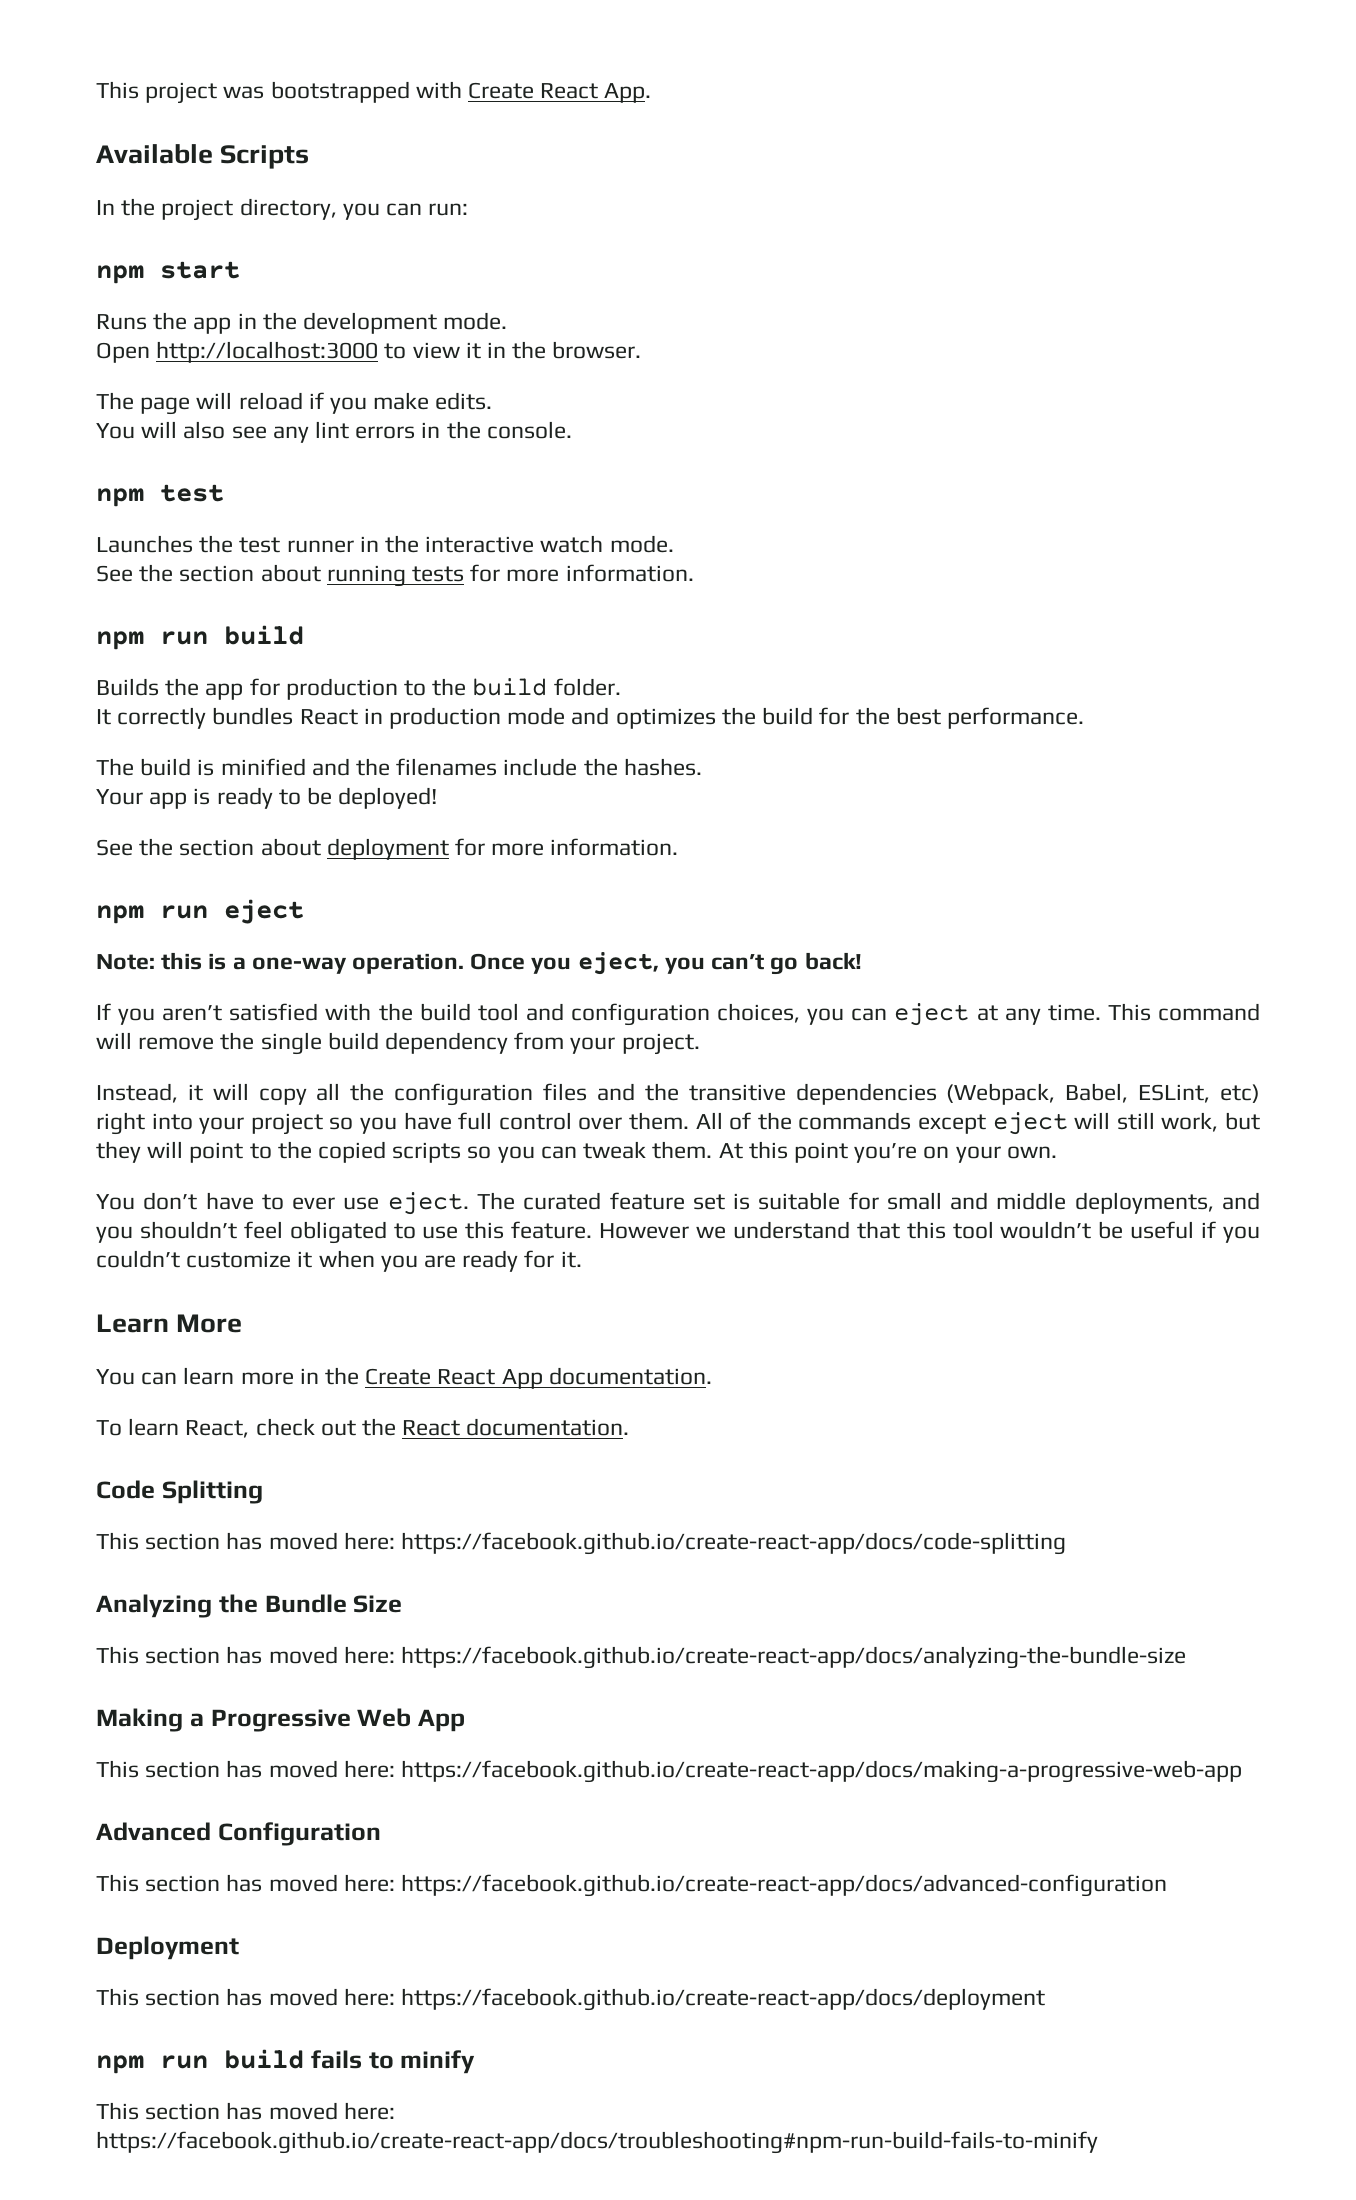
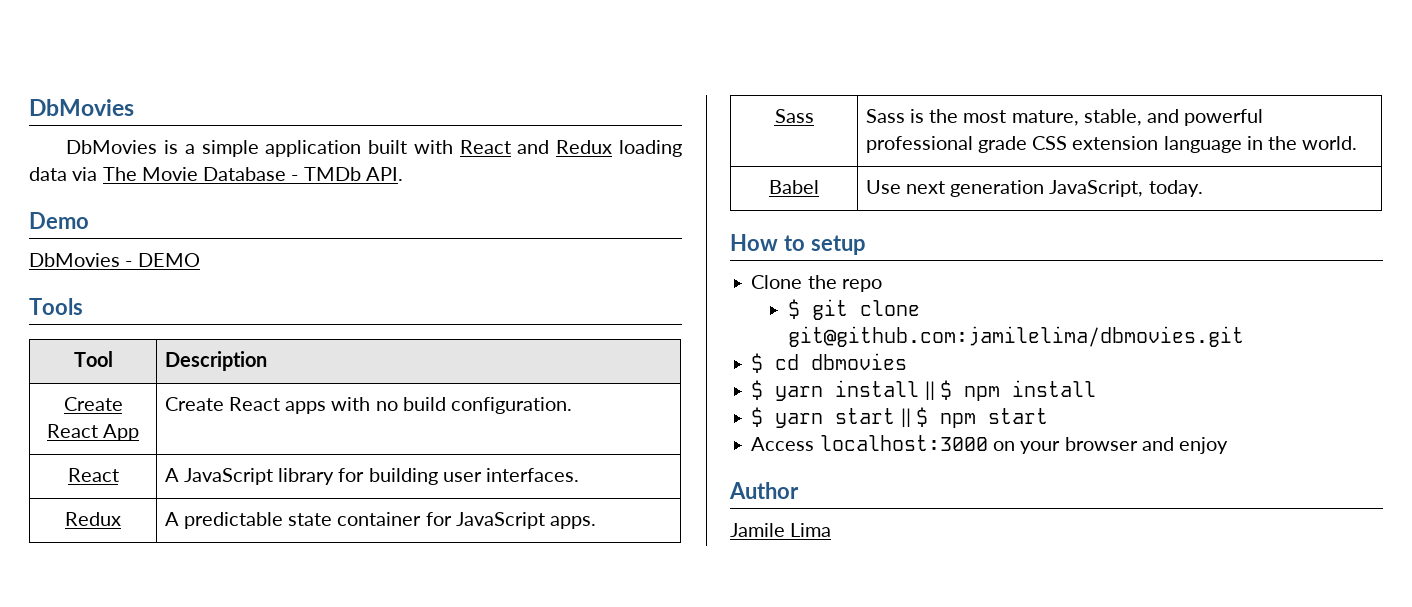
[96,81,652,104] [96,144,310,169] [96,198,469,221] [96,261,240,284] [96,312,508,334] [96,341,642,363] [96,392,493,415] [96,421,572,443] [96,484,224,507] [96,535,674,553] [96,564,694,587] [96,625,304,650] [96,678,621,700] [96,707,1084,729] [96,758,702,776] [96,787,438,809] [96,838,679,860] [96,899,304,924] [96,952,862,975] [96,1003,1260,1026] [96,1032,700,1055] [96,1083,1260,1106] [96,1112,1260,1135] [96,1141,1057,1163] [96,1192,1261,1215] [96,1221,1261,1244] [96,1250,582,1272] [96,1314,243,1333] [96,1367,712,1389] [96,1418,630,1438] [96,1480,263,1504] [96,1532,1067,1555] [96,1594,403,1618] [96,1646,1187,1669] [96,1708,465,1732] [96,1760,1243,1783] [96,1822,381,1846] [96,1874,1168,1897] [96,1936,239,1960] [96,1988,1046,2011] [96,2049,476,2074] [96,2102,395,2120] [96,2131,1098,2154] This project was bootstrapped with Create React App. // Available Scripts // In the project directory, you can run: // npm start // Runs the app in the development mode. // Open http://localhost:3000 to view it in the browser. // The page will reload if you make edits. // You will also see any lint errors in the console. // npm test // Launches the test runner in the interactive watch mode. // See the section about running tests for more information. // npm run build // Builds the app for production to the build folder. // It correctly bundles React in production mode and optimizes the build for the best performance. // The build is minified and the filenames include the hashes. // Your app is ready to be deployed! // See the section about deployment for more information. // npm run eject // Note: this is a one-way operation. Once you eject, you can’t go back! // If you aren’t satisfied with the build tool and configuration choices, you can eject at any time. This command will remove the single build dependency from your project. // Instead, it will copy all the configuration files and the transitive dependencies (Webpack, Babel, ESLint, etc) right into your project so you have full control over them. All of the commands except eject will still work, but they will point to the copied scripts so you can tweak them. At this point you’re on your own. // You don’t have to ever use eject. The curated feature set is suitable for small and middle deployments, and you shouldn’t feel obligated to use this feature. However we understand that this tool wouldn’t be useful if you couldn’t customize it when you are ready for it. // Learn More // You can learn more in the Create React App documentation. // To learn React, check out the React documentation. // Code Splitting // This section has moved here: https://facebook.github.io/create-react-app/docs/code-splitting // Analyzing the Bundle Size // This section has moved here: https://facebook.github.io/create-react-app/docs/analyzing-the-bundle-size // Making a Progressive Web App // This section has moved here: https://facebook.github.io/create-react-app/docs/making-a-progressive-web-app // Advanced Configuration // This section has moved here: https://facebook.github.io/create-react-app/docs/advanced-configuration // Deployment // This section has moved here: https://facebook.github.io/create-react-app/docs/deployment // npm run build fails to minify // This section has moved here: https://facebook.github.io/create-react-app/docs/troubleshooting#npm-run-build-fails-to-minify -> [29,99,134,116] [66,140,683,157] [29,167,403,181] [29,212,89,229] [29,253,200,267] [29,298,83,315] [73,351,113,367] [164,351,267,371] [63,397,123,411] [46,424,140,441] [164,397,573,414] [67,468,119,482] [164,468,580,485] [65,512,121,526] [164,512,597,529] [774,109,814,123] [865,109,1264,126] [865,136,1358,153] [769,180,819,194] [865,180,1203,197] [730,234,866,255] [751,275,882,292] [787,299,920,320] [787,326,1244,347] [751,353,908,373] [751,380,1096,401] [751,407,1048,428] [751,435,1229,454] [729,482,799,499] [730,523,832,537] DbMovies // DbMovies is a simple application built with React and Redux loading data via The Movie Database - TMDb API. // Demo // DbMovies - DEMO // Tools // Tool | Description // Create React App | Create React apps with no build configuration. // React | A JavaScript library for building user interfaces. // Redux | A predictable state container for JavaScript apps. // Sass | Sass is the most mature, stable, and powerful professional grade CSS extension language in the world. // Babel | Use next generation JavaScript, today. // How to setup // Clone the repo // $ git clone git@github.com:jamilelima/dbmovies.git // $ cd dbmovies // $ yarn install || $ npm install // $ yarn start || $ npm start // Access localhost:3000 on your browser and enjoy // Author // Jamile Lima

